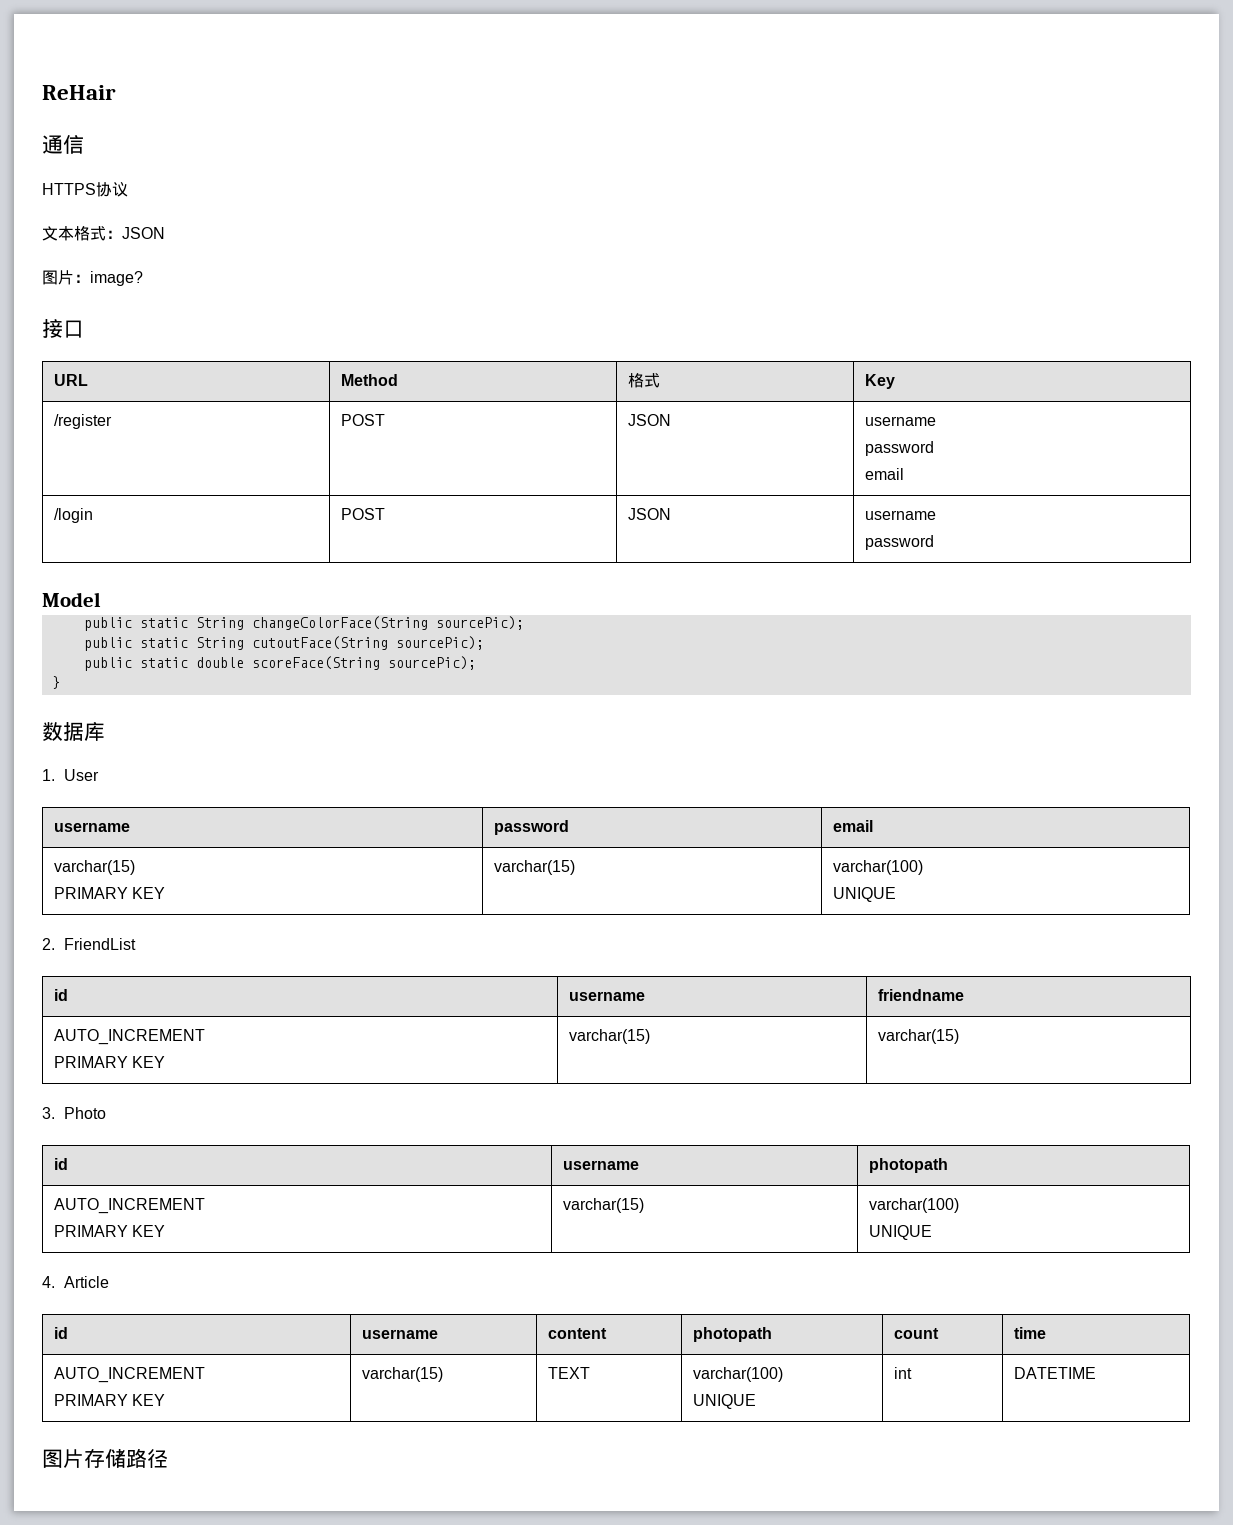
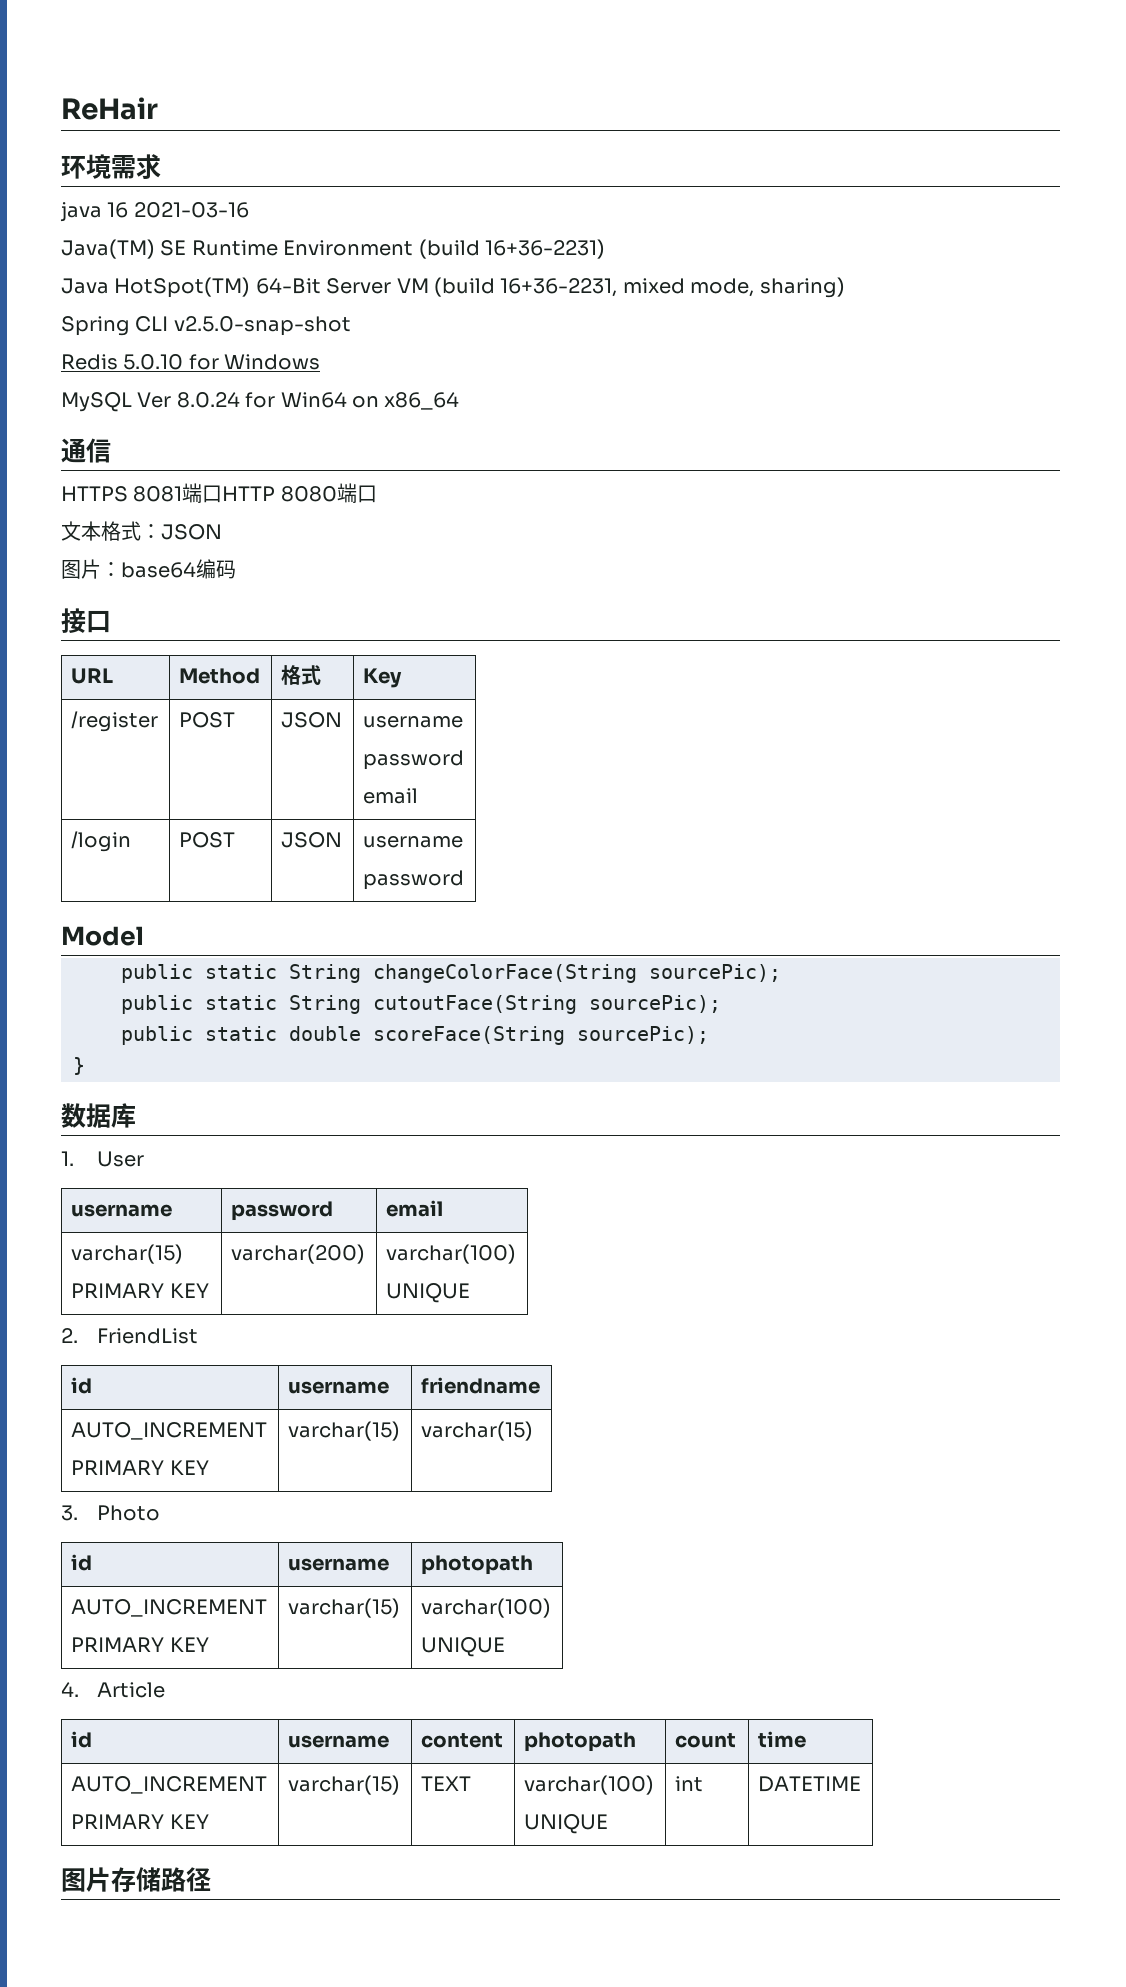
[42,135,84,154] [42,182,128,197] 通信 // HTTPS协议 -> [61,154,161,180] [60,202,249,222] [61,239,605,259] [61,277,845,298] [61,316,351,336] [61,354,321,370] [61,392,460,412] [61,438,111,463] [61,483,377,503] 环境需求 // java 16 2021-03-16 // Java(TM) SE Runtime Environment (build 16+36-2231) // Java HotSpot(TM) 64-Bit Server VM (build 16+36-2231, mixed mode, sharing) // Spring CLI v2.5.0-snap-shot // Redis 5.0.10 for Windows // MySQL Ver 8.0.24 for Win64 on x86_64 // 通信 // HTTPS 8081端口HTTP 8080端口
[90,271,143,286] image? -> [121,559,236,579] base64编码
[493,860,575,875] varchar(15) -> [231,1244,366,1264] varchar(200)

